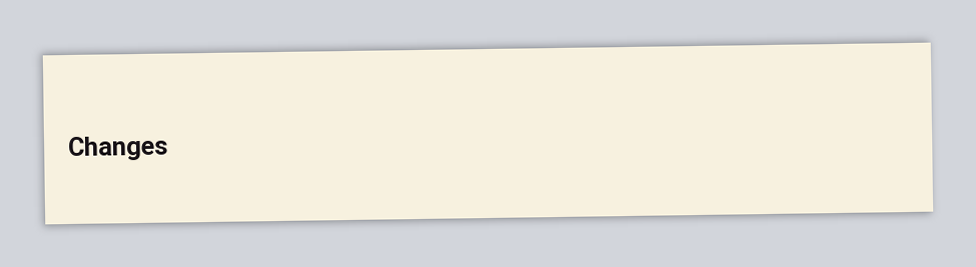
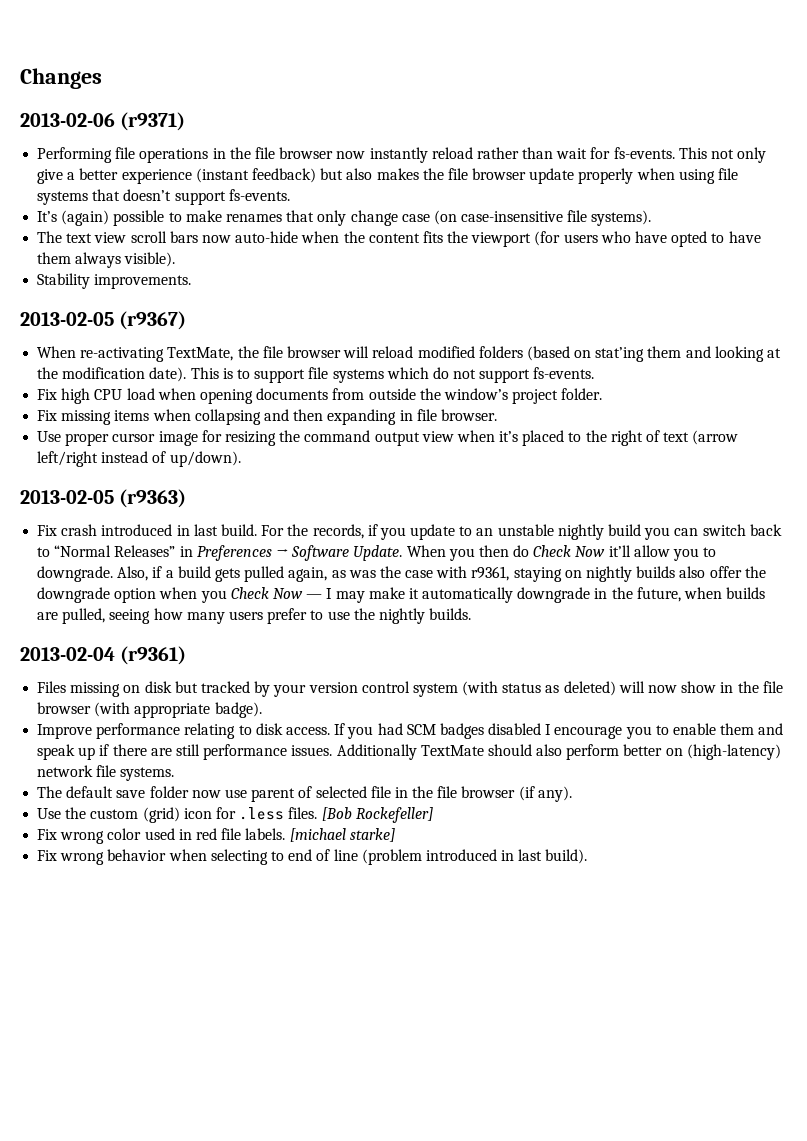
(169, 148) none -> [20,112,186,131] [37,147,767,163] [37,168,739,184] [37,189,290,205] [37,210,652,226] [37,231,761,247] [37,252,176,268] [37,273,192,289] [20,311,187,330] [37,346,782,362] [37,367,595,383] [37,388,603,404] [37,409,497,425] [37,430,739,446] [37,451,241,467] [20,489,187,508] [37,524,782,540] [37,545,717,561] [37,566,766,582] [37,587,766,603] [37,608,472,624] [20,646,187,665] [37,681,783,697] [37,702,262,718] [37,723,784,739] [37,744,781,760] [37,765,175,781] [37,786,572,802] [37,807,433,823] [37,828,395,844] [37,849,588,865] // 2013-02-06 (r9371) // Performing file operations in the file browser now instantly reload rather than wait for fs-events. This not only give a better experience (instant feedback) but also makes the file browser update properly when using file systems that doesn’t support fs-events. // It’s (again) possible to make renames that only change case (on case-insensitive file systems). // The text view scroll bars now auto-hide when the content fits the viewport (for users who have opted to have them always visible). // Stability improvements. // 2013-02-05 (r9367) // When re-activating TextMate, the file browser will reload modified folders (based on stat’ing them and looking at the modification date). This is to support file systems which do not support fs-events. // Fix high CPU load when opening documents from outside the window’s project folder. // Fix missing items when collapsing and then expanding in file browser. // Use proper cursor image for resizing the command output view when it’s placed to the right of text (arrow left/right instead of up/down). // 2013-02-05 (r9363) // Fix crash introduced in last build. For the records, if you update to an unstable nightly build you can switch back to “Normal Releases” in Preferences → Software Update. When you then do Check Now it’ll allow you to downgrade. Also, if a build gets pulled again, as was the case with r9361, staying on nightly builds also offer the downgrade option when you Check Now — I may make it automatically downgrade in the future, when builds are pulled, seeing how many users prefer to use the nightly builds. // 2013-02-04 (r9361) // Files missing on disk but tracked by your version control system (with status as deleted) will now show in the file browser (with appropriate badge). // Improve performance relating to disk access. If you had SCM badges disabled I encourage you to enable them and speak up if there are still performance issues. Additionally TextMate should also perform better on (high-latency) network file systems. // The default save folder now use parent of selected file in the file browser (if any). // Use the custom (grid) icon for .less files. [Bob Rockefeller] // Fix wrong color used in red file labels. [michael starke] // Fix wrong behavior when selecting to end of line (problem introduced in last build).

